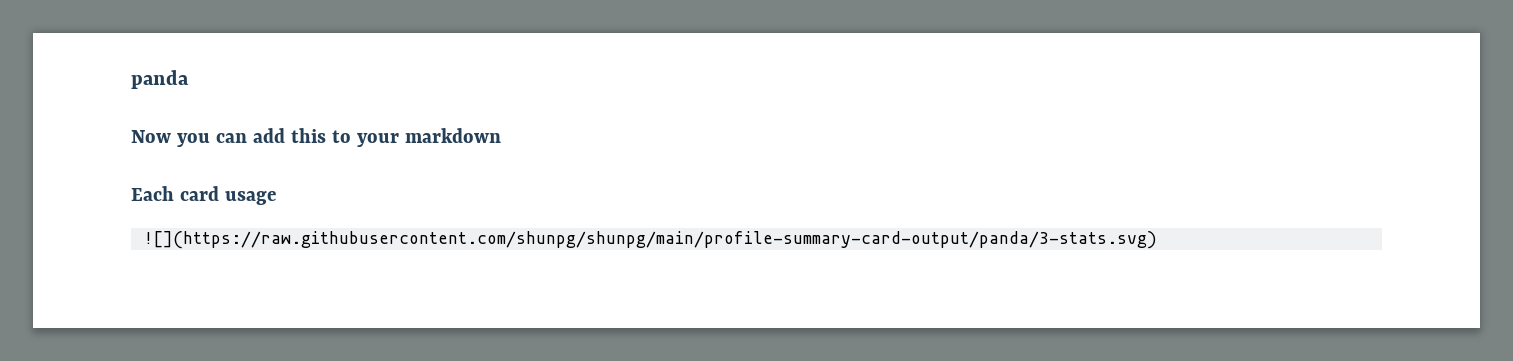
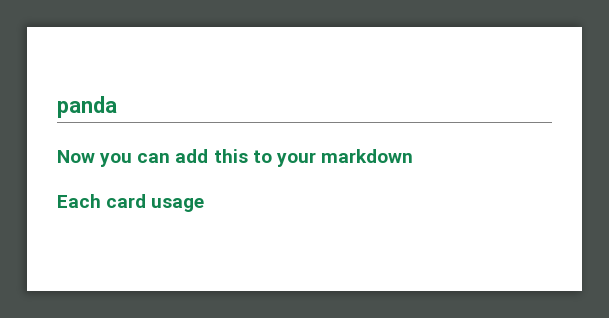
[143,231,1157,249] // ![](https://raw.githubusercontent.com/shunpg/shunpg/main/profile-summary-card-output/panda/3-stats.svg) -> (205, 205) none

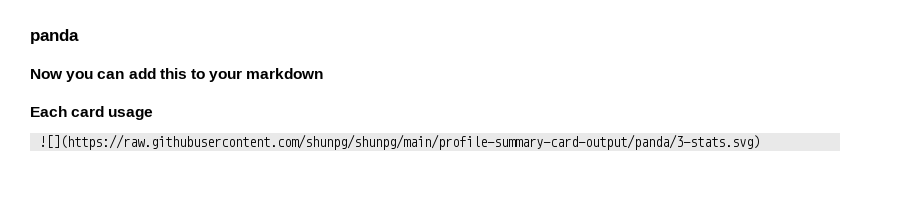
(205, 205) none -> [38,134,760,150] // ![](https://raw.githubusercontent.com/shunpg/shunpg/main/profile-summary-card-output/panda/3-stats.svg)

